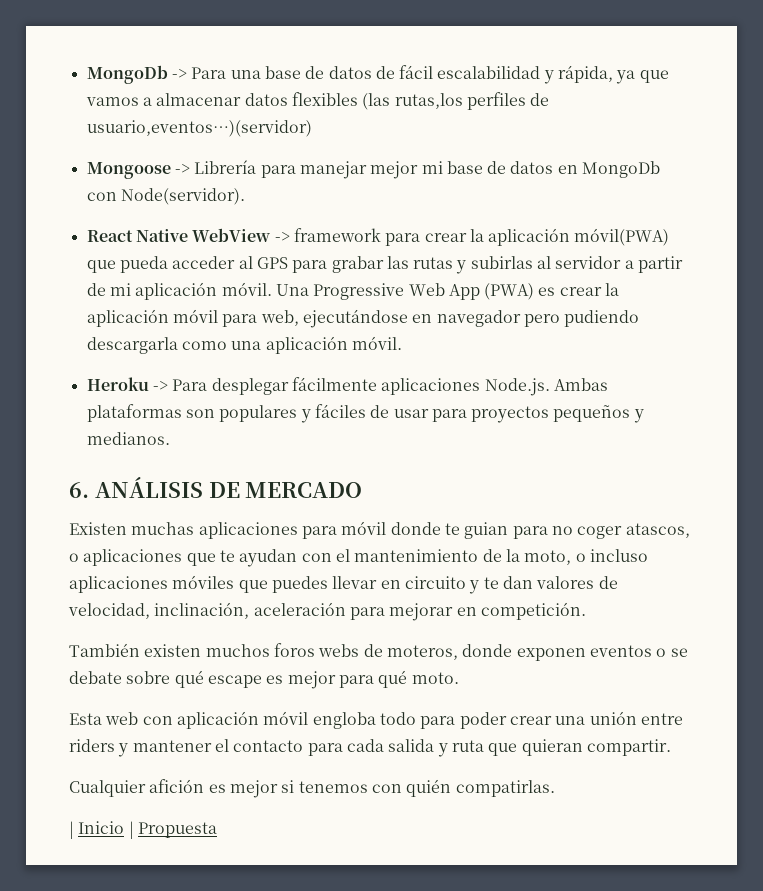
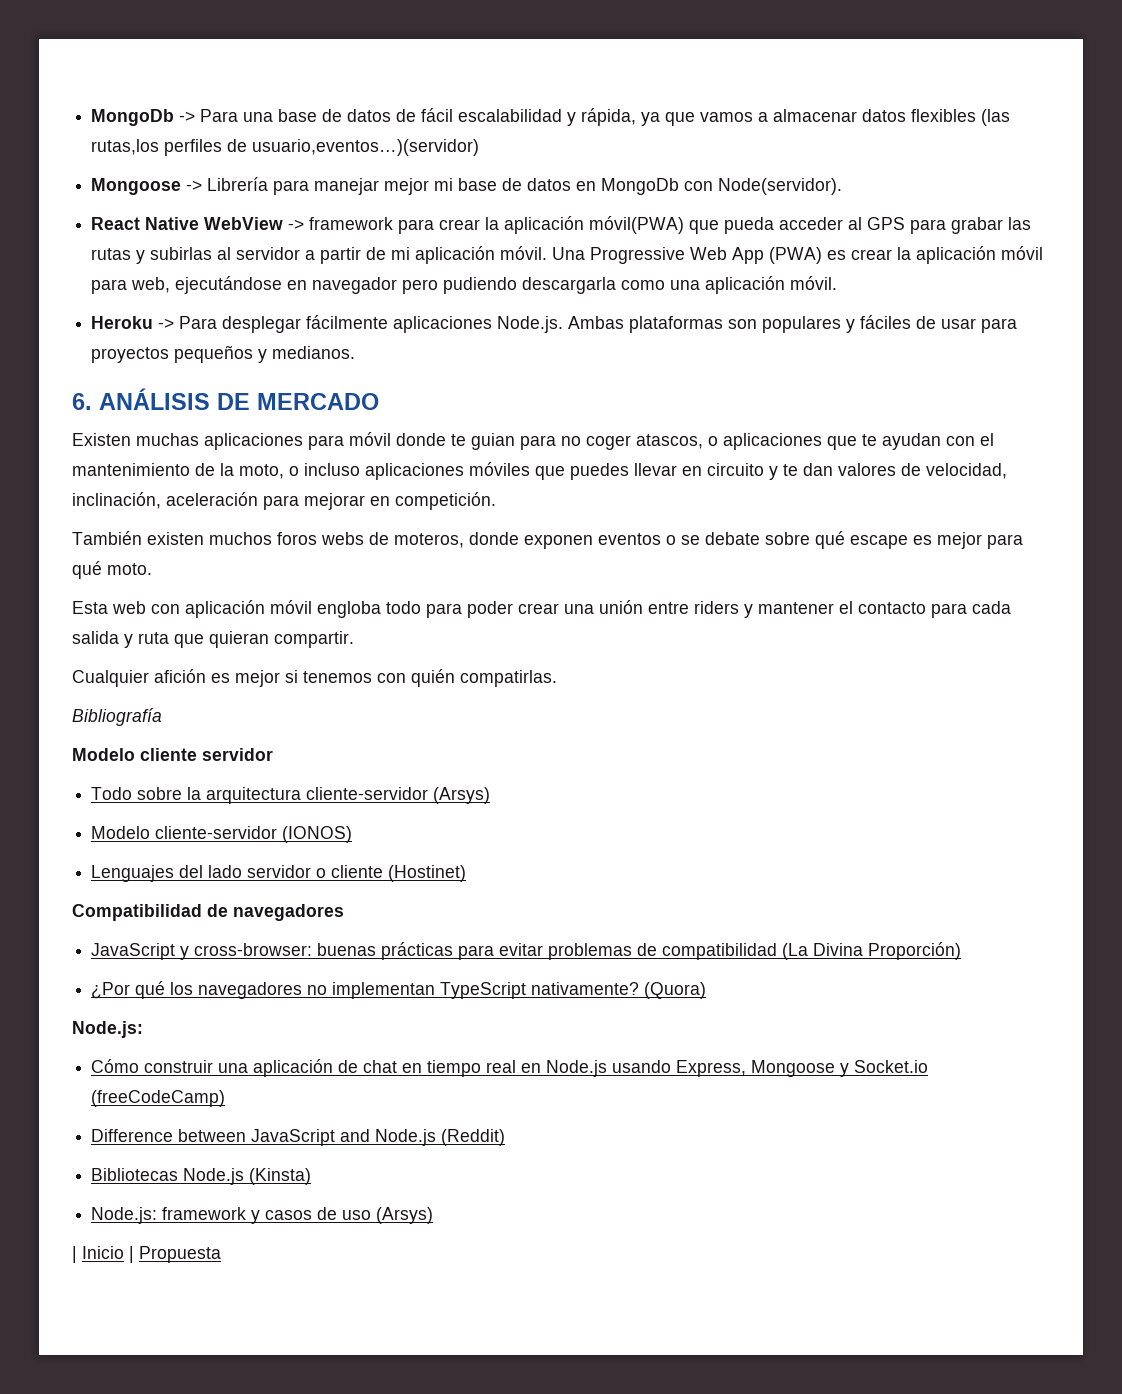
(555, 788) none -> [72,708,162,726] [72,748,273,761] [91,787,491,804] [91,826,353,843] [91,865,467,882] [72,904,344,921] [91,942,962,960] [91,981,707,999] [72,1021,143,1038] [91,1059,929,1077] [91,1090,226,1107] [91,1129,506,1146] [91,1168,312,1185] [91,1207,434,1224] // Bibliografía // Modelo cliente servidor // Todo sobre la arquitectura cliente-servidor (Arsys) // Modelo cliente-servidor (IONOS) // Lenguajes del lado servidor o cliente (Hostinet) // Compatibilidad de navegadores // JavaScript y cross-browser: buenas prácticas para evitar problemas de compatibilidad (La Divina Proporción) // ¿Por qué los navegadores no implementan TypeScript nativamente? (Quora) // Node.js: // Cómo construir una aplicación de chat en tiempo real en Node.js usando Express, Mongoose y Socket.io (freeCodeCamp) // Difference between JavaScript and Node.js (Reddit) // Bibliotecas Node.js (Kinsta) // Node.js: framework y casos de uso (Arsys)

